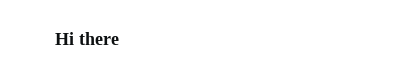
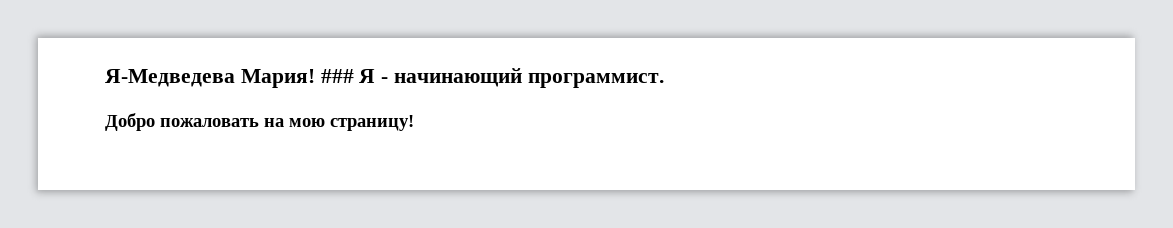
[55,32,119,45] Hi there -> [105,68,664,88] [105,113,414,131] Я-Медведева Мария! ### Я - начинающий программист. // Добро пожаловать на мою страницу!

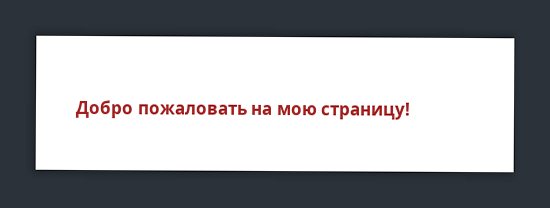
[105,68,664,88] Я-Медведева Мария! ### Я - начинающий программист. // -> (75, 109) none

